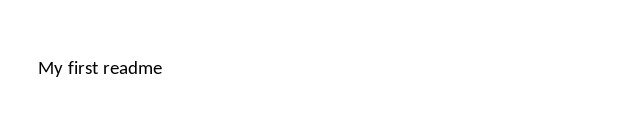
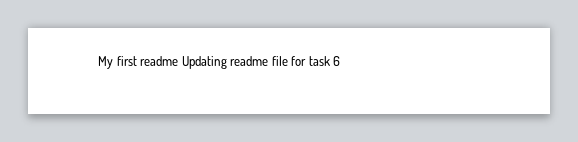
(162, 67) none -> [181,56,341,69] Updating readme file for task 6

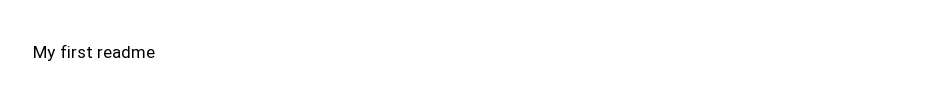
[181,56,341,69] Updating readme file for task 6 -> (156, 52) none

